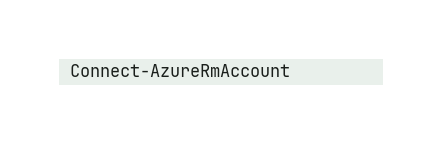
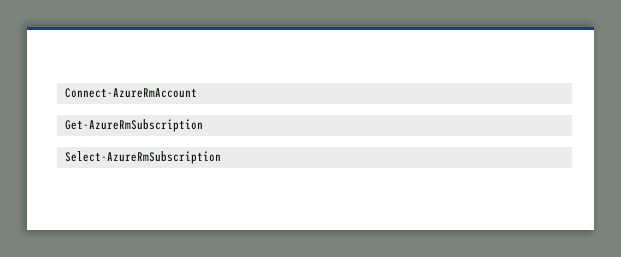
(290, 70) none -> [64,119,203,132] [64,151,221,164] // Get-AzureRmSubscription // Select-AzureRmSubscription

